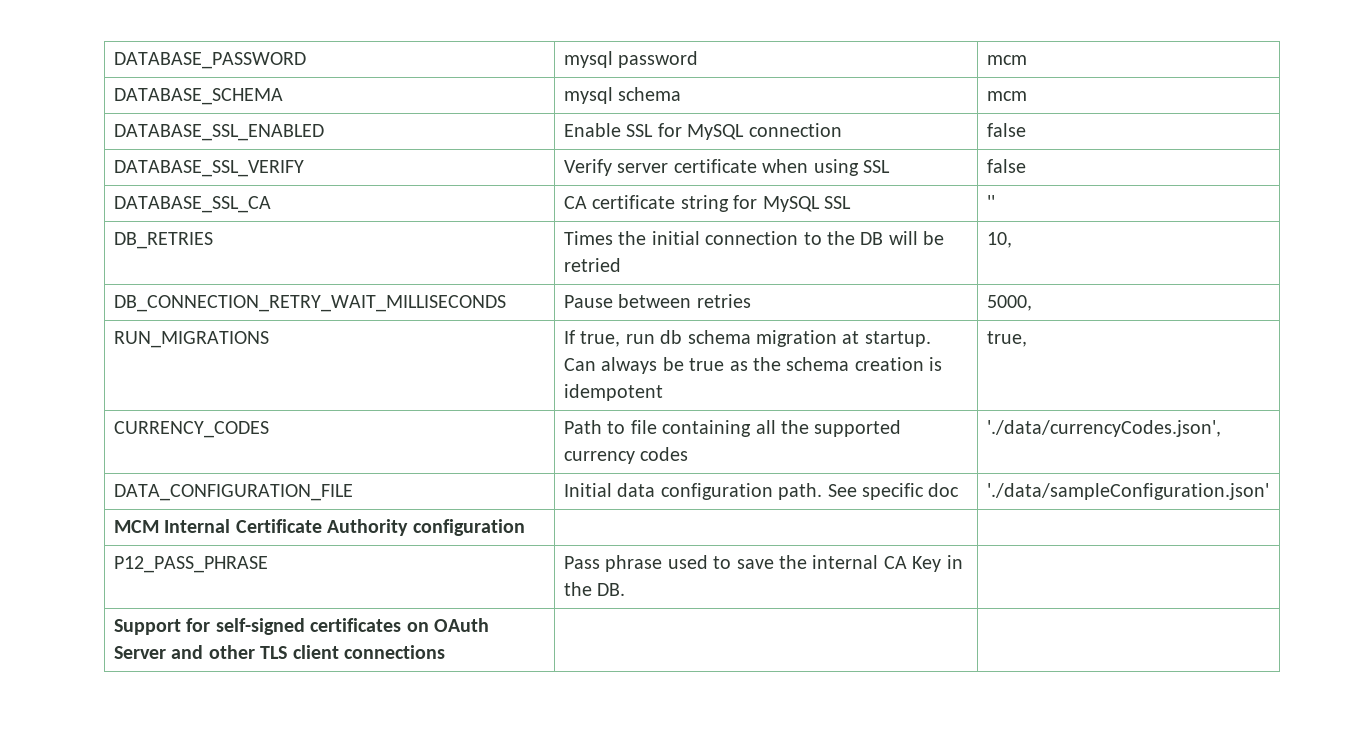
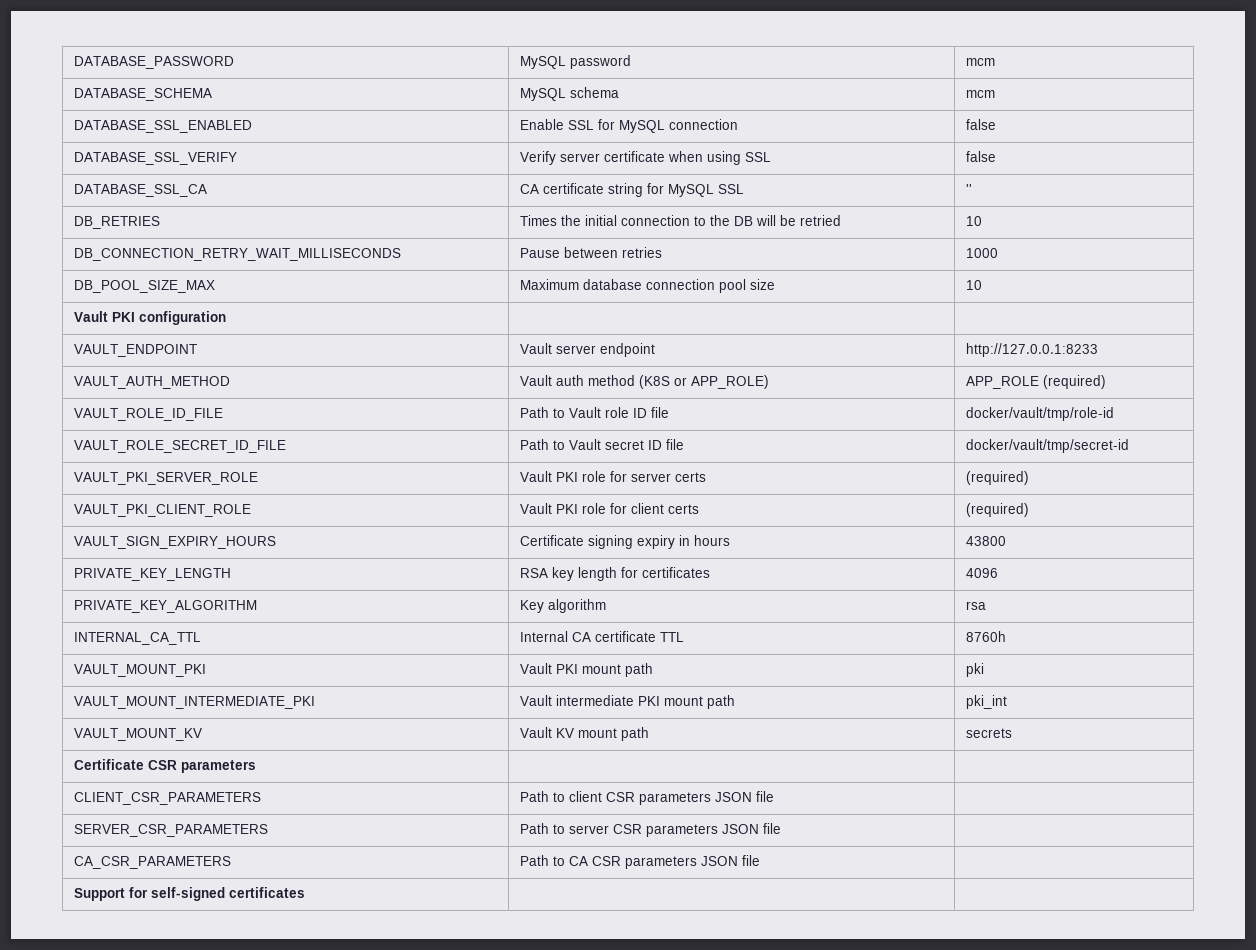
[563,51,613,68] mysql -> [519,56,566,69] MySQL
[563,87,613,104] mysql -> [519,88,566,101] MySQL
[986,232,1012,248] 10, -> [965,216,982,226] 10
[986,295,1032,311] [113,331,269,348] [563,330,931,347] [563,357,943,374] [563,384,663,401] [986,331,1027,347] [113,421,269,438] [563,420,902,437] [563,447,689,464] [986,420,1221,437] [113,484,353,501] [563,483,960,500] [986,483,1269,500] [113,519,525,536] [113,556,268,573] [563,555,963,572] [563,582,626,596] [113,618,489,635] [113,645,445,659] 5000, // RUN_MIGRATIONS | If true, run db schema migration at startup. Can always be true as the schema creation is idempotent | true, // CURRENCY_CODES | Path to file containing all the supported currency codes | './data/currencyCodes.json', // DATA_CONFIGURATION_FILE | Initial data configuration path. See specific doc | './data/sampleConfiguration.json' // MCM Internal Certificate Authority configuration | | // P12_PASS_PHRASE | Pass phrase used to save the internal CA Key in the DB. | // Support for self-signed certificates on OAuth Server and other TLS client connections -> [965,248,998,258] [73,280,215,293] [519,279,775,293] [965,280,982,290] [73,311,226,325] [73,344,197,357] [519,343,655,357] [965,343,1098,357] [73,376,230,389] [519,375,769,389] [965,375,1106,389] [73,408,223,421] [519,407,669,418] [965,407,1114,421] [73,440,286,453] [519,439,684,450] [965,439,1129,453] [73,472,258,485] [519,471,706,482] [965,471,1029,485] [73,504,251,517] [519,503,699,514] [965,503,1029,517] [73,536,276,549] [519,535,730,549] [965,536,1006,546] [73,568,231,581] [519,567,710,581] [965,568,998,578] [73,600,257,613] [519,599,606,613] [965,601,986,610] [73,632,201,645] [519,631,684,642] [965,631,1006,642] [73,664,206,677] [519,663,653,677] [965,663,984,677] [73,696,315,709] [519,695,735,709] [965,695,1007,709] [73,728,202,741] [519,727,649,741] [965,728,1012,738] [73,759,256,773] [73,792,261,805] [519,791,774,805] [73,824,268,837] [519,823,781,837] [73,856,231,869] [519,855,760,869] [73,887,305,901] 1000 // DB_POOL_SIZE_MAX | Maximum database connection pool size | 10 // Vault PKI configuration | | // VAULT_ENDPOINT | Vault server endpoint | http://127.0.0.1:8233 // VAULT_AUTH_METHOD | Vault auth method (K8S or APP_ROLE) | APP_ROLE (required) // VAULT_ROLE_ID_FILE | Path to Vault role ID file | docker/vault/tmp/role-id // VAULT_ROLE_SECRET_ID_FILE | Path to Vault secret ID file | docker/vault/tmp/secret-id // VAULT_PKI_SERVER_ROLE | Vault PKI role for server certs | (required) // VAULT_PKI_CLIENT_ROLE | Vault PKI role for client certs | (required) // VAULT_SIGN_EXPIRY_HOURS | Certificate signing expiry in hours | 43800 // PRIVATE_KEY_LENGTH | RSA key length for certificates | 4096 // PRIVATE_KEY_ALGORITHM | Key algorithm | rsa // INTERNAL_CA_TTL | Internal CA certificate TTL | 8760h // VAULT_MOUNT_PKI | Vault PKI mount path | pki // VAULT_MOUNT_INTERMEDIATE_PKI | Vault intermediate PKI mount path | pki_int // VAULT_MOUNT_KV | Vault KV mount path | secrets // Certificate CSR parameters | | // CLIENT_CSR_PARAMETERS | Path to client CSR parameters JSON file | // SERVER_CSR_PARAMETERS | Path to server CSR parameters JSON file | // CA_CSR_PARAMETERS | Path to CA CSR parameters JSON file | // Support for self-signed certificates

